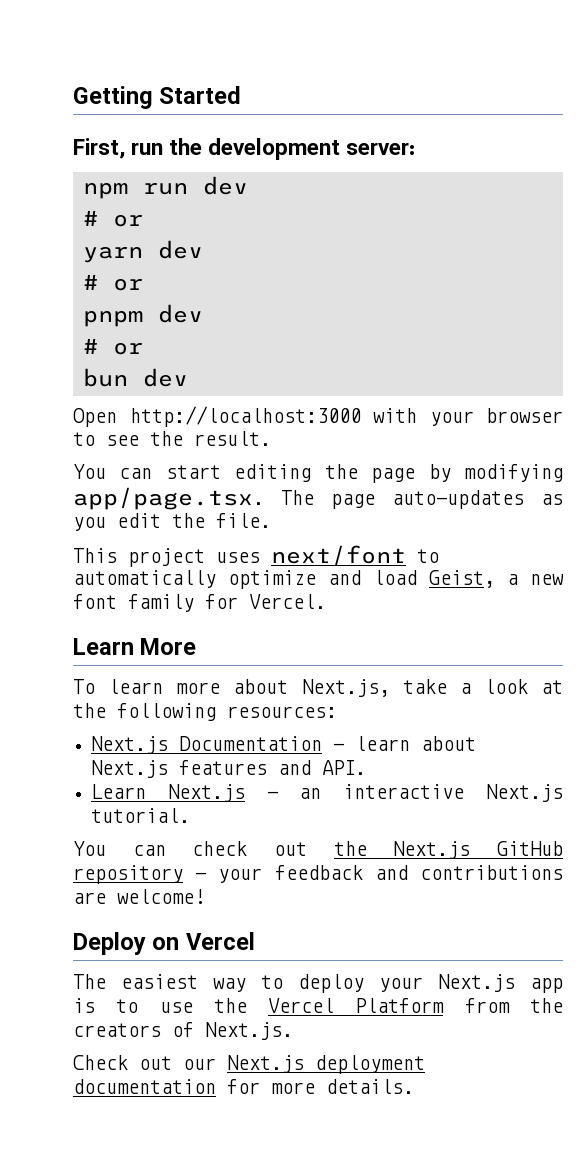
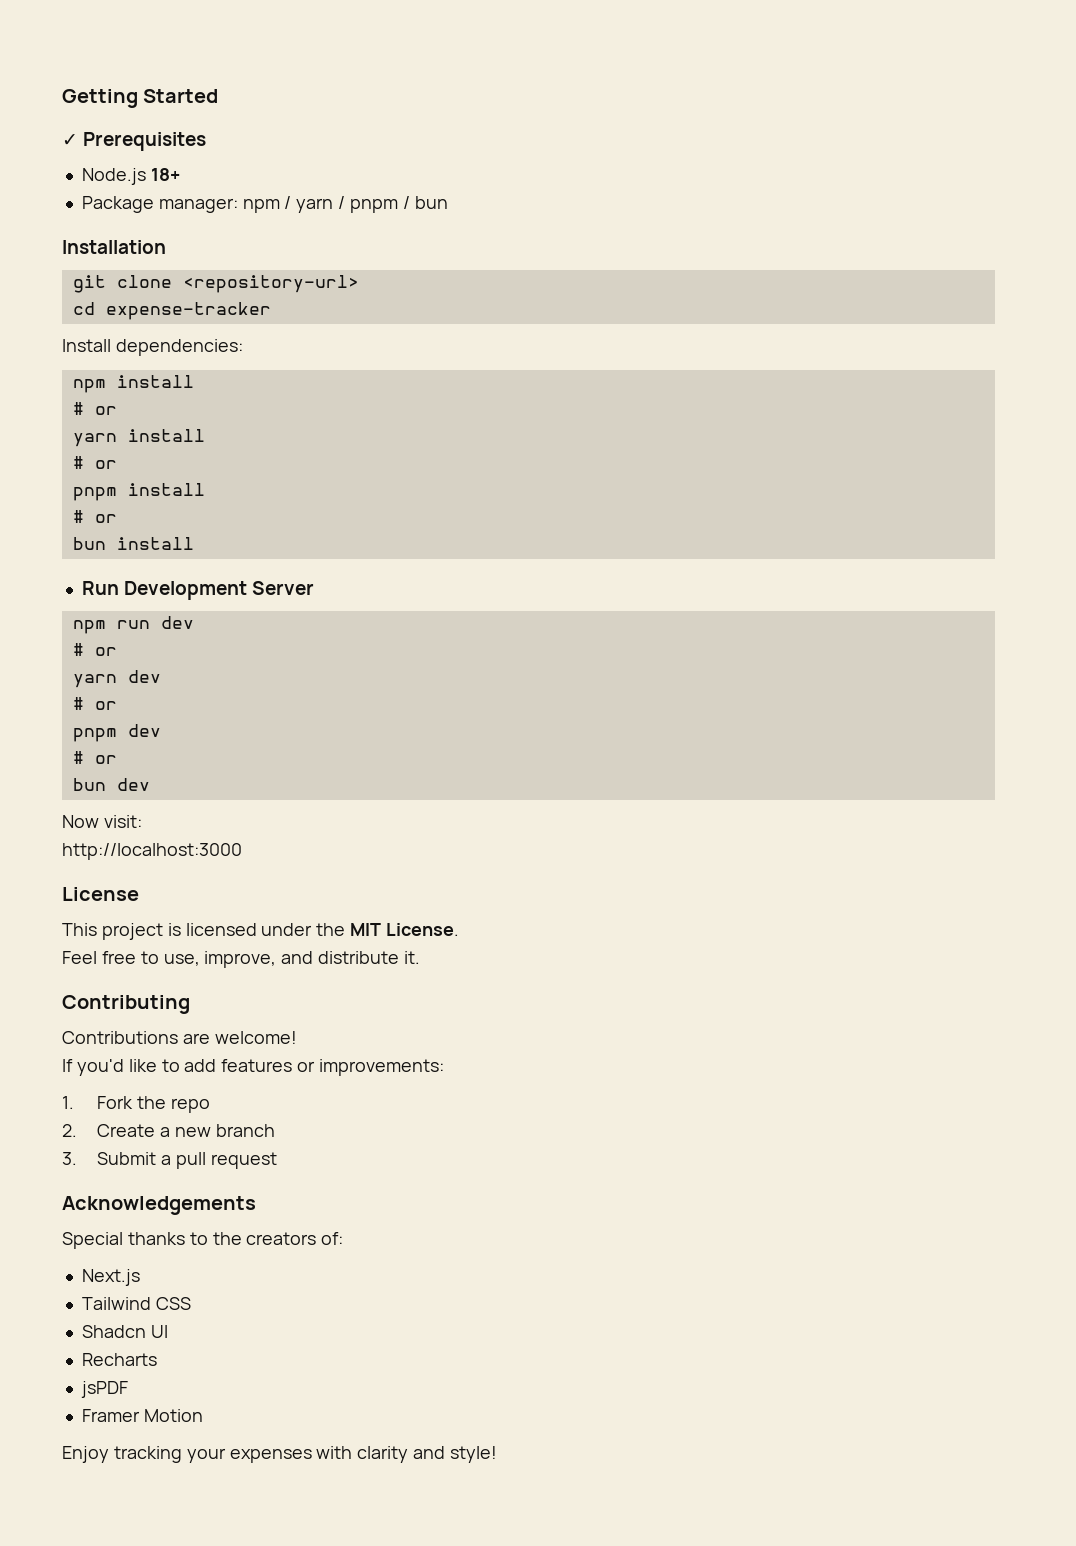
[73,138,416,160] First, run the development server: -> [62,132,207,151] [81,168,180,185] [81,196,448,213] [62,240,166,254] [72,275,359,293] [72,302,271,320] [62,339,243,356] [72,375,194,393] [72,402,117,415] [72,429,205,447] [72,456,117,469] [72,483,205,501] [72,510,117,523] [72,537,194,550] [81,581,315,600] ✓ Prerequisites // Node.js 18+ // Package manager: npm / yarn / pnpm / bun // Installation // git clone <repository-url> // cd expense-tracker // Install dependencies: // npm install // # or // yarn install // # or // pnpm install // # or // bun install // Run Development Server
[73,408,117,427] Open -> [62,815,142,828] Now visit: //
[373,408,563,426] [73,431,271,446] [73,464,563,483] [73,487,563,510] [73,513,271,531] [73,545,439,567] [73,570,564,589] [73,594,326,612] [73,638,197,655] [73,679,563,697] [73,703,337,721] [91,736,477,754] [91,760,367,778] [91,784,563,802] [91,808,191,823] [73,841,563,859] [73,865,563,884] [73,889,205,904] [73,932,255,955] [73,974,563,993] [73,998,563,1013] [73,1022,293,1040] [73,1055,425,1074] [73,1079,414,1094] with your browser to see the result. // You can start editing the page by modifying app/page.tsx. The page auto-updates as you edit the file. // This project uses next/font to automatically optimize and load Geist, a new font family for Vercel. // Learn More // To learn more about Next.js, take a look at the following resources: // Next.js Documentation - learn about Next.js features and API. // Learn Next.js - an interactive Next.js tutorial. // You can check out the Next.js GitHub repository - your feedback and contributions are welcome! // Deploy on Vercel // The easiest way to deploy your Next.js app is to use the Vercel Platform from the creators of Next.js. // Check out our Next.js deployment documentation for more details. -> [62,887,139,901] [62,923,460,940] [62,951,421,968] [62,995,190,1014] [62,1031,297,1044] [62,1059,445,1076] [62,1096,210,1113] [62,1124,275,1137] [62,1152,277,1169] [62,1196,256,1215] [62,1232,344,1249] [81,1269,140,1286] [81,1297,191,1310] [81,1325,168,1338] [81,1353,157,1366] [80,1381,128,1398] [81,1409,203,1422] [62,1446,498,1463] // License // This project is licensed under the MIT License. // Feel free to use, improve, and distribute it. // Contributing // Contributions are welcome! // If you'd like to add features or improvements: // 1. Fork the repo // 2. Create a new branch // 3. Submit a pull request // Acknowledgements // Special thanks to the creators of: // Next.js // Tailwind CSS // Shadcn UI // Recharts // jsPDF // Framer Motion // Enjoy tracking your expenses with clarity and style!

